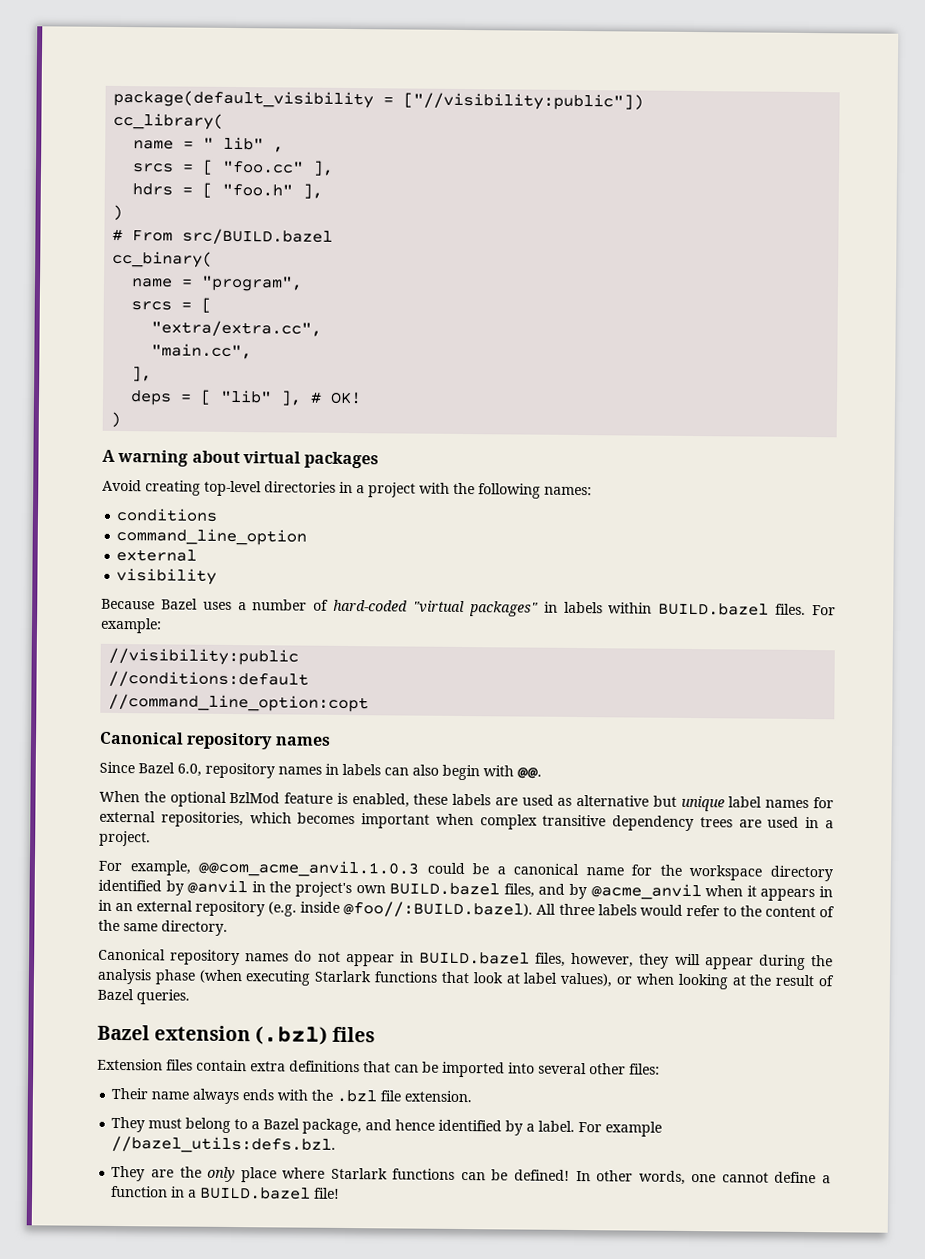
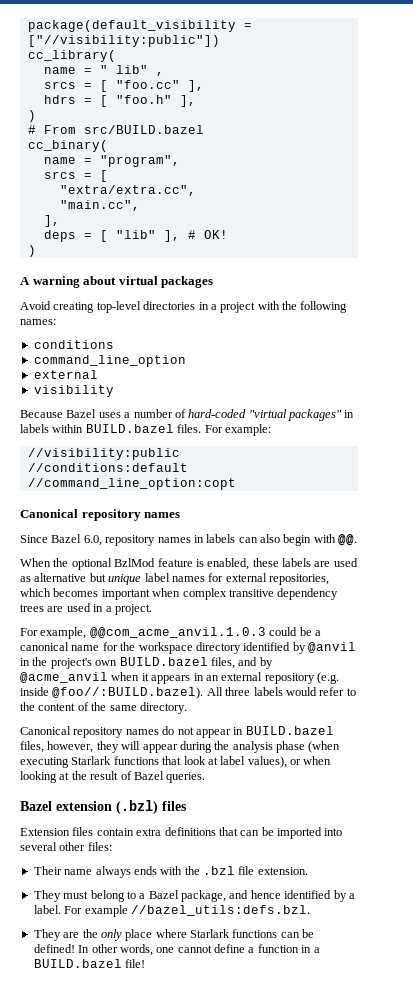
[98,899,112,911] in -> (204, 677) none

